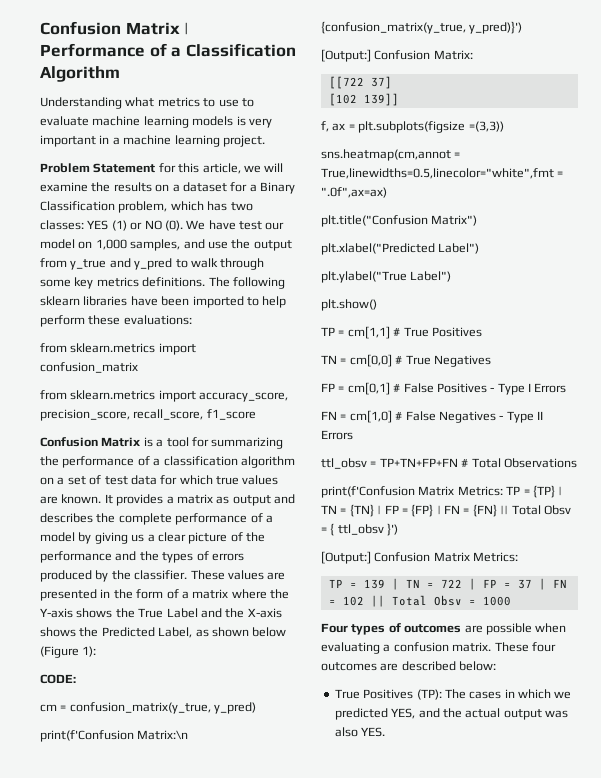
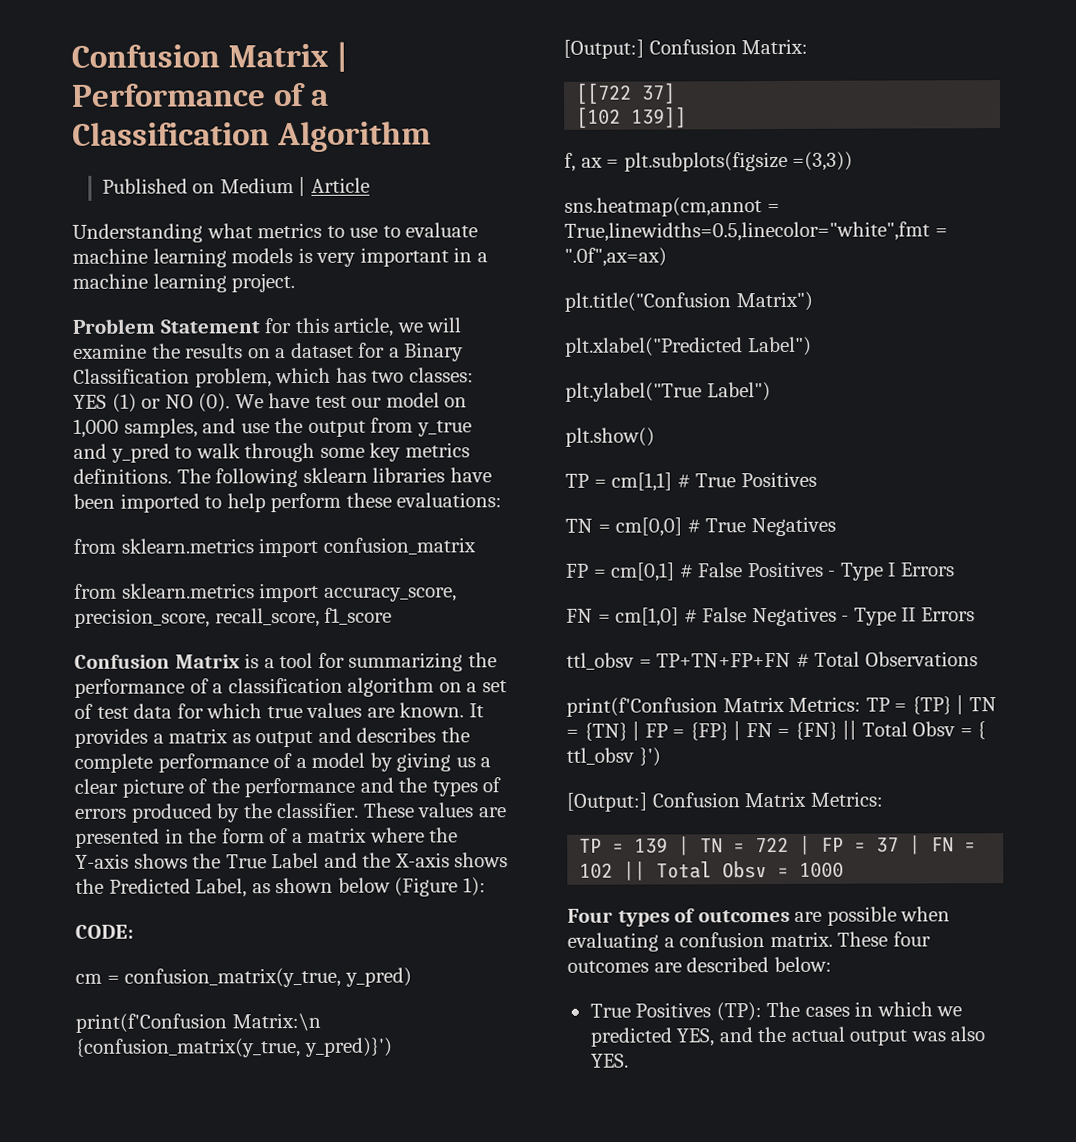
(120, 74) none -> [101,176,370,197] // Published on Medium | Article

